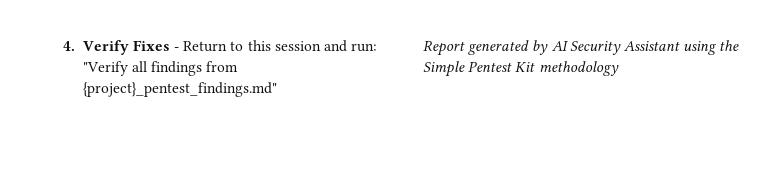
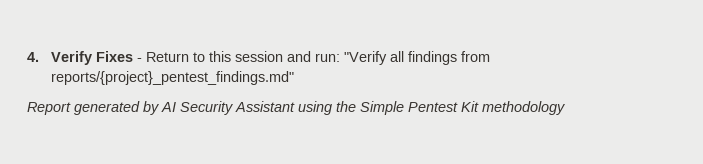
[82,82,277,97] {project}_pentest_findings.md" -> [51,71,295,85] reports/{project}_pentest_findings.md"

